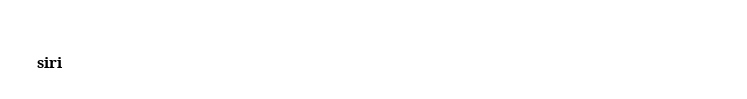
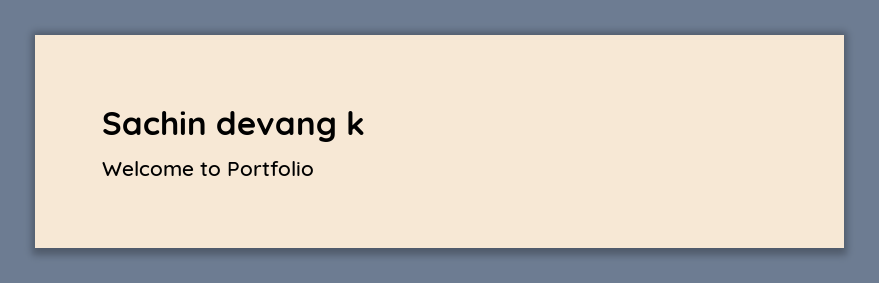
[37,57,63,68] siri -> [102,111,365,142] [102,161,314,176] Sachin devang k // Welcome to Portfolio

